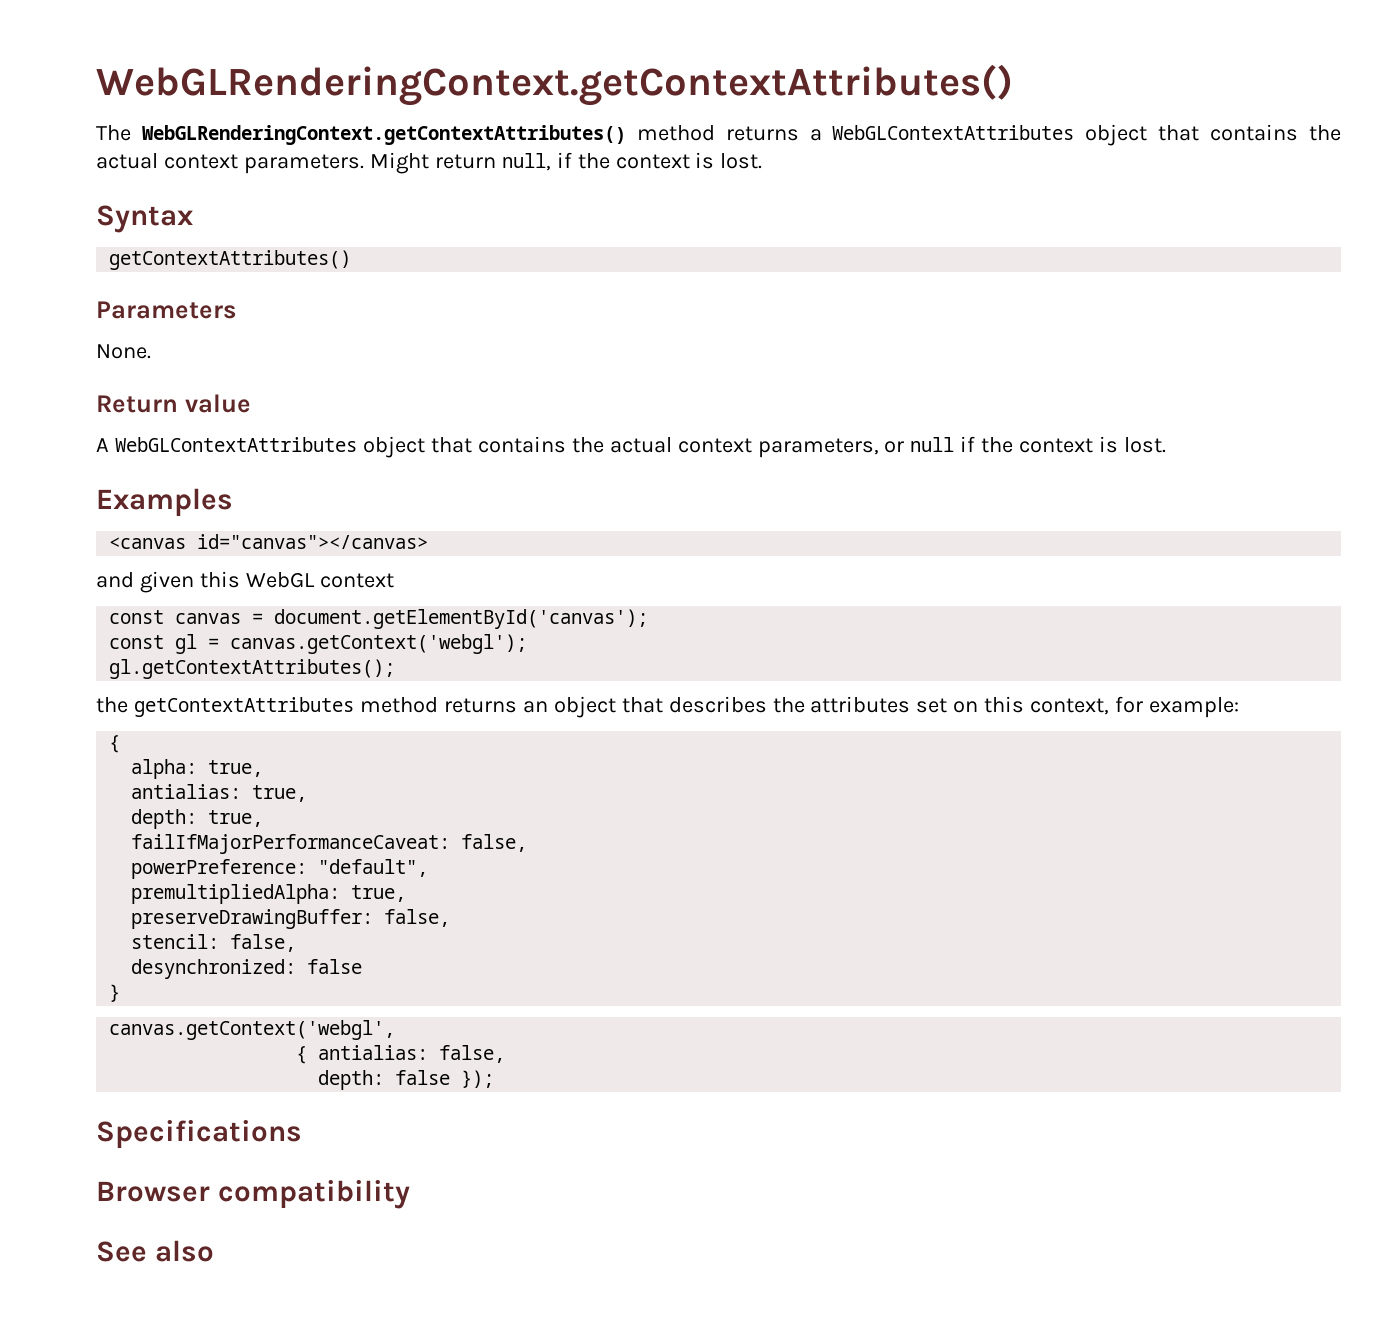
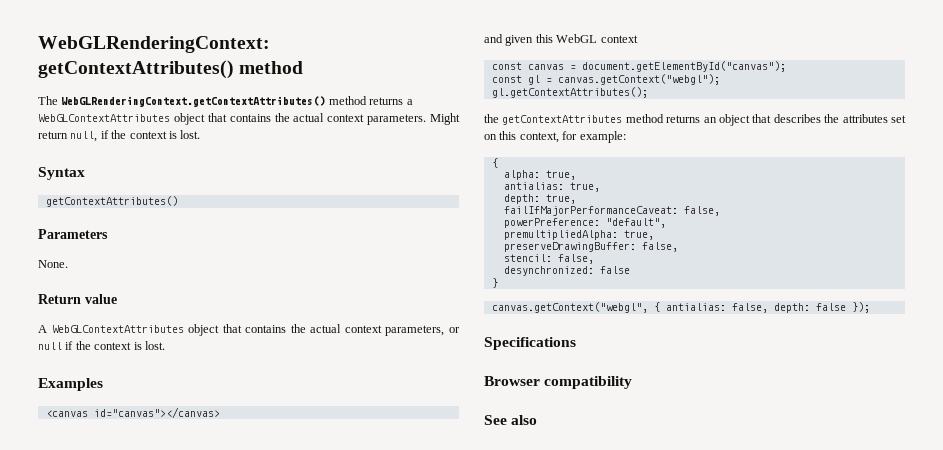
[96,64,1013,106] WebGLRenderingContext.getContextAttributes() -> [38,36,270,53] [38,60,304,79] WebGLRenderingContext: getContextAttributes() method
[274,609,649,629] document.getElementById('canvas'); -> [581,61,786,72] document.getElementById("canvas");
[230,634,528,654] canvas.getContext('webgl'); -> [557,74,720,85] canvas.getContext("webgl");
[109,1020,396,1040] canvas.getContext('webgl', // -> [491,302,648,313] canvas.getContext("webgl",
(506, 1054) // -> (768, 308) none

